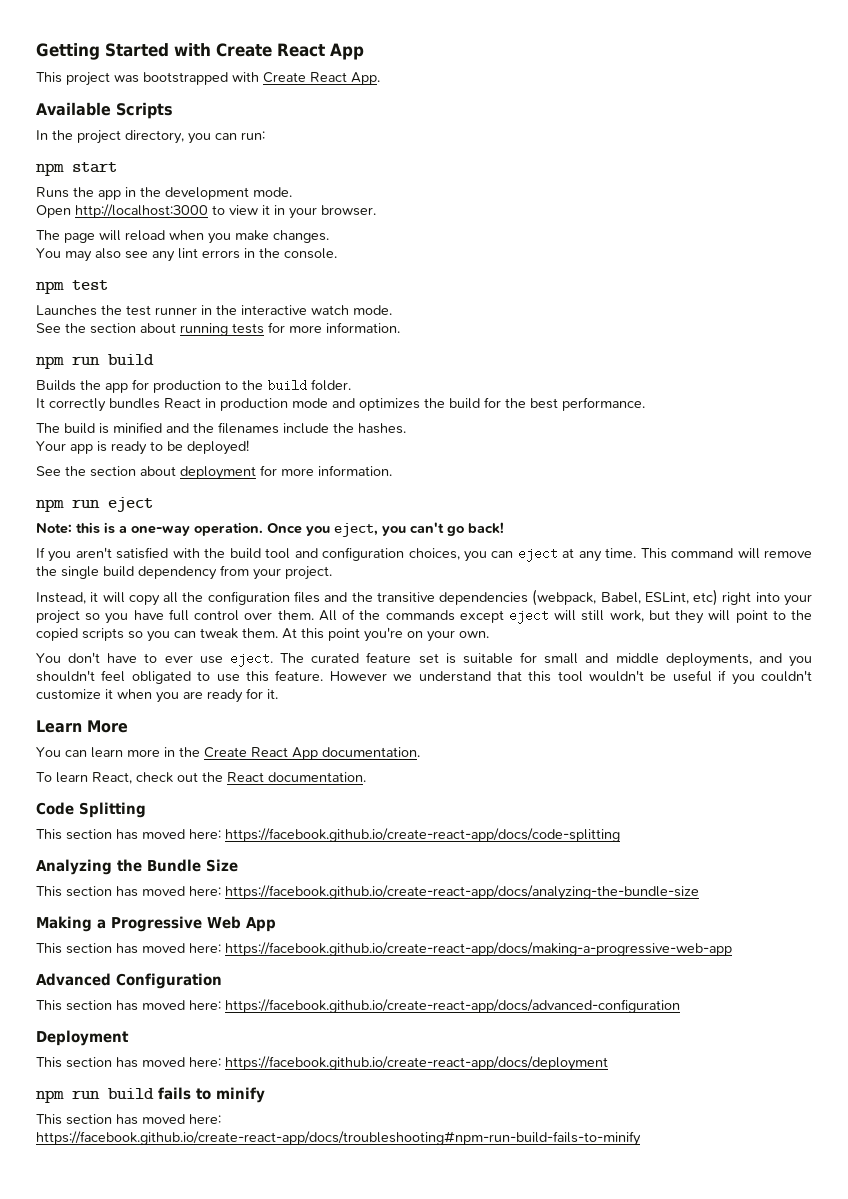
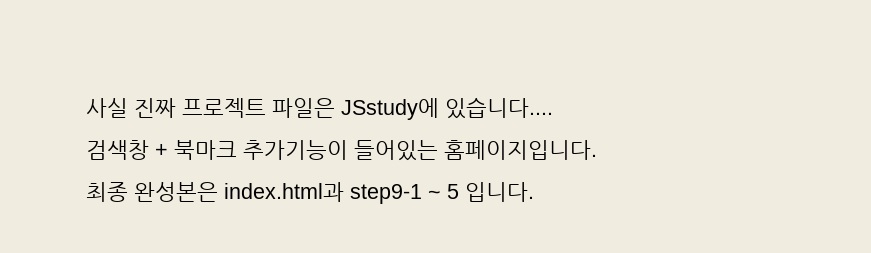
[36,43,364,60] [36,72,380,86] [36,102,173,119] [36,130,265,144] [36,162,117,176] [36,187,292,200] [36,204,376,219] [36,230,329,244] [36,248,337,262] [36,280,108,294] [36,305,392,316] [36,322,400,336] [36,354,154,369] [36,379,351,393] [36,397,645,412] [36,422,406,434] [36,440,249,455] [36,465,392,480] [36,497,153,512] [36,522,504,537] [36,547,813,562] [36,565,332,580] [36,589,813,606] [36,609,813,624] [36,627,489,642] [36,652,812,667] [36,670,813,685] [36,688,278,703] [36,720,128,733] [36,747,420,760] [36,772,366,784] [36,802,146,818] [36,828,620,842] [36,859,238,875] [36,885,699,900] [36,916,276,932] [36,942,732,956] [36,973,222,989] [36,999,680,1013] [36,1030,129,1046] [36,1056,608,1071] [36,1087,265,1103] [36,1114,221,1125] [36,1131,641,1146] Getting Started with Create React App // This project was bootstrapped with Create React App. // Available Scripts // In the project directory, you can run: // npm start // Runs the app in the development mode. // Open http://localhost:3000 to view it in your browser. // The page will reload when you make changes. // You may also see any lint errors in the console. // npm test // Launches the test runner in the interactive watch mode. // See the section about running tests for more information. // npm run build // Builds the app for production to the build folder. // It correctly bundles React in production mode and optimizes the build for the best performance. // The build is minified and the filenames include the hashes. // Your app is ready to be deployed! // See the section about deployment for more information. // npm run eject // Note: this is a one-way operation. Once you eject, you can't go back! // If you aren't satisfied with the build tool and configuration choices, you can eject at any time. This command will remove the single build dependency from your project. // Instead, it will copy all the configuration files and the transitive dependencies (webpack, Babel, ESLint, etc) right into your project so you have full control over them. All of the commands except eject will still work, but they will point to the copied scripts so you can tweak them. At this point you're on your own. // You don't have to ever use eject. The curated feature set is suitable for small and middle deployments, and you shouldn't feel obligated to use this feature. However we understand that this tool wouldn't be useful if you couldn't customize it when you are ready for it. // Learn More // You can learn more in the Create React App documentation. // To learn React, check out the React documentation. // Code Splitting // This section has moved here: https://facebook.github.io/create-react-app/docs/code-splitting // Analyzing the Bundle Size // This section has moved here: https://facebook.github.io/create-react-app/docs/analyzing-the-bundle-size // Making a Progressive Web App // This section has moved here: https://facebook.github.io/create-react-app/docs/making-a-progressive-web-app // Advanced Configuration // This section has moved here: https://facebook.github.io/create-react-app/docs/advanced-configuration // Deployment // This section has moved here: https://facebook.github.io/create-react-app/docs/deployment // npm run build fails to minify // This section has moved here: https://facebook.github.io/create-react-app/docs/troubleshooting#npm-run-build-fails-to-minify -> [86,97,553,120] [86,140,597,161] [86,182,534,204] 사실 진짜 프로젝트 파일은 JSstudy에 있습니다.... // 검색창 + 북마크 추가기능이 들어있는 홈페이지입니다. // 최종 완성본은 index.html과 step9-1 ~ 5 입니다.

